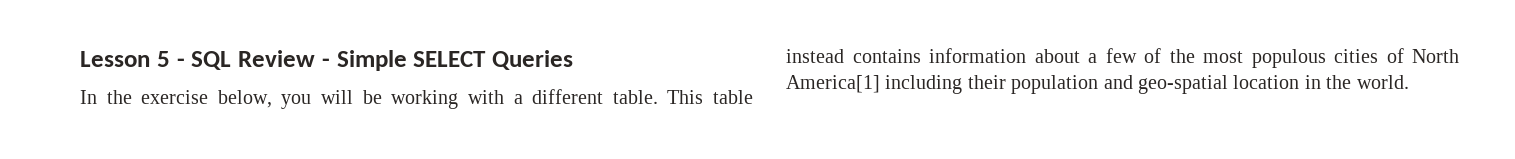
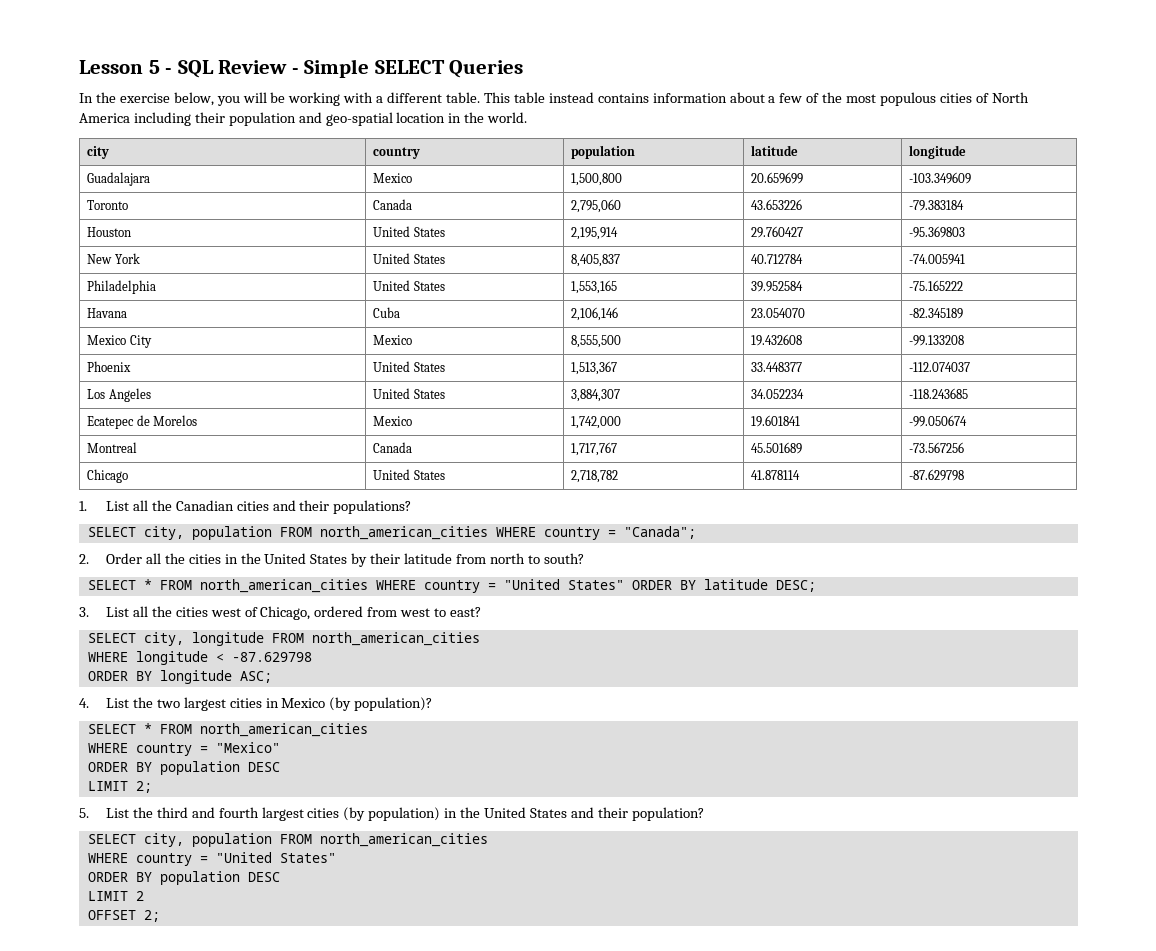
[786,75,880,93] America[1] -> [79,113,130,123] America
(1409, 82) none -> [87,146,110,159] [373,147,421,159] [571,145,636,159] [751,145,799,156] [909,145,967,159] [87,172,151,186] [373,173,413,183] [571,173,623,186] [751,172,804,184] [909,172,972,184] [87,200,129,210] [373,199,413,210] [571,199,622,213] [751,199,803,210] [909,200,965,211] [87,227,132,237] [373,226,445,237] [571,227,619,240] [751,226,804,238] [909,226,966,238] [87,253,140,264] [373,253,445,264] [571,254,621,267] [751,254,804,264] [909,254,966,265] [87,280,157,294] [373,280,445,291] [571,280,618,294] [751,281,804,292] [909,280,964,291] [87,308,128,318] [373,307,401,318] [571,307,619,321] [751,308,806,318] [909,308,964,319] [87,335,152,348] [373,335,413,345] [571,335,622,348] [751,334,803,346] [909,335,965,346] [87,361,132,372] [373,361,445,372] [571,361,618,375] [751,362,803,372] [909,362,971,372] [87,388,151,402] [373,388,445,399] [571,389,621,402] [751,389,805,399] [909,388,969,399] [87,415,198,429] [373,416,413,426] [571,416,622,429] [751,415,801,427] [909,415,968,427] [87,442,138,453] [373,442,413,453] [571,442,618,456] [751,442,803,454] [909,442,965,453] [87,469,129,483] [373,469,445,480] [571,470,619,483] [751,470,801,480] [909,469,965,481] [79,500,412,514] [87,526,696,540] [79,553,584,567] [87,579,816,593] [79,606,482,620] [87,632,480,646] [87,651,312,665] [87,670,272,684] [79,697,433,711] [87,723,368,737] [87,742,280,756] [87,761,280,775] [87,781,152,793] [79,807,704,821] [87,833,488,847] [87,852,336,866] [87,871,280,885] [87,891,144,901] [87,910,160,922] // city | country | population | latitude | longitude // Guadalajara | Mexico | 1,500,800 | 20.659699 | -103.349609 // Toronto | Canada | 2,795,060 | 43.653226 | -79.383184 // Houston | United States | 2,195,914 | 29.760427 | -95.369803 // New York | United States | 8,405,837 | 40.712784 | -74.005941 // Philadelphia | United States | 1,553,165 | 39.952584 | -75.165222 // Havana | Cuba | 2,106,146 | 23.054070 | -82.345189 // Mexico City | Mexico | 8,555,500 | 19.432608 | -99.133208 // Phoenix | United States | 1,513,367 | 33.448377 | -112.074037 // Los Angeles | United States | 3,884,307 | 34.052234 | -118.243685 // Ecatepec de Morelos | Mexico | 1,742,000 | 19.601841 | -99.050674 // Montreal | Canada | 1,717,767 | 45.501689 | -73.567256 // Chicago | United States | 2,718,782 | 41.878114 | -87.629798 // 1. List all the Canadian cities and their populations? // SELECT city, population FROM north_american_cities WHERE country = "Canada"; // 2. Order all the cities in the United States by their latitude from north to south? // SELECT * FROM north_american_cities WHERE country = "United States" ORDER BY latitude DESC; // 3. List all the cities west of Chicago, ordered from west to east? // SELECT city, longitude FROM north_american_cities // WHERE longitude < -87.629798 // ORDER BY longitude ASC; // 4. List the two largest cities in Mexico (by population)? // SELECT * FROM north_american_cities // WHERE country = "Mexico" // ORDER BY population DESC // LIMIT 2; // 5. List the third and fourth largest cities (by population) in the United States and their population? // SELECT city, population FROM north_american_cities // WHERE country = "United States" // ORDER BY population DESC // LIMIT 2 // OFFSET 2;

